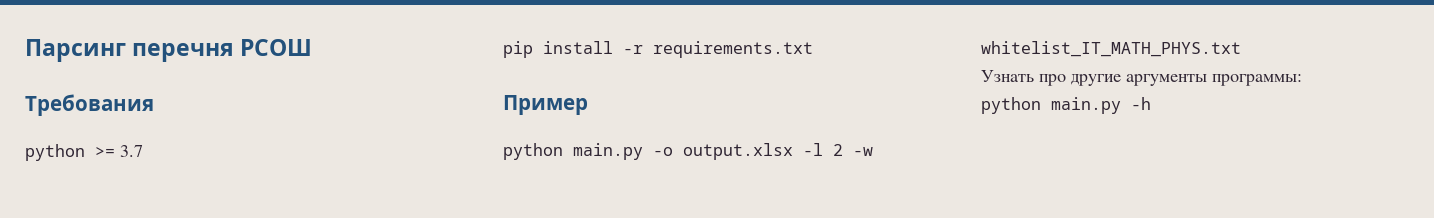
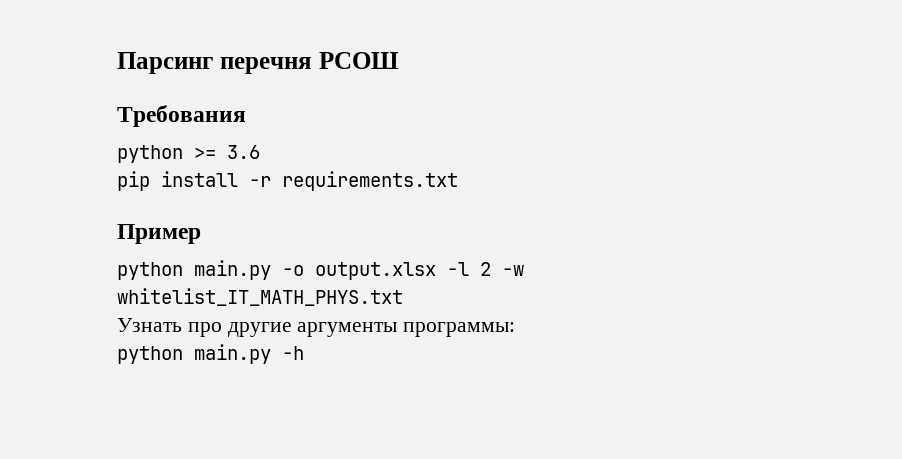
[120,145,143,157] 3.7 -> [227,145,260,159] 3.6

